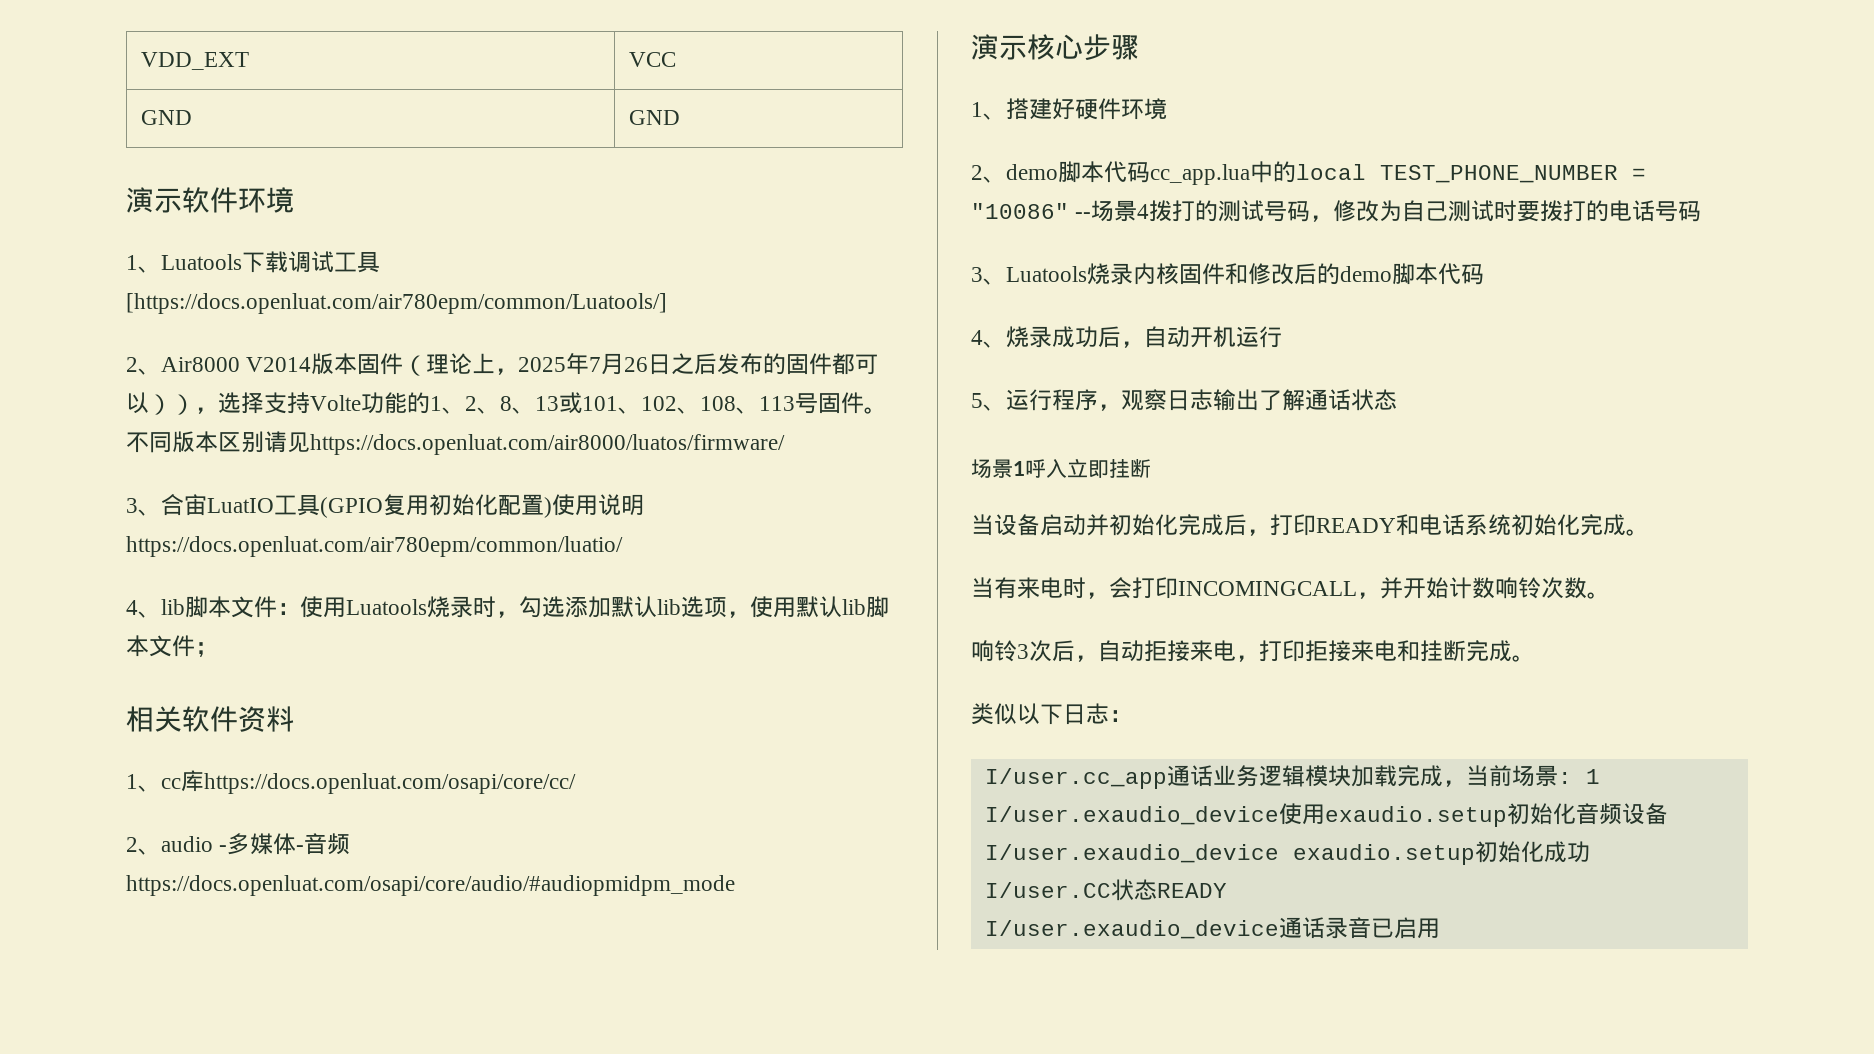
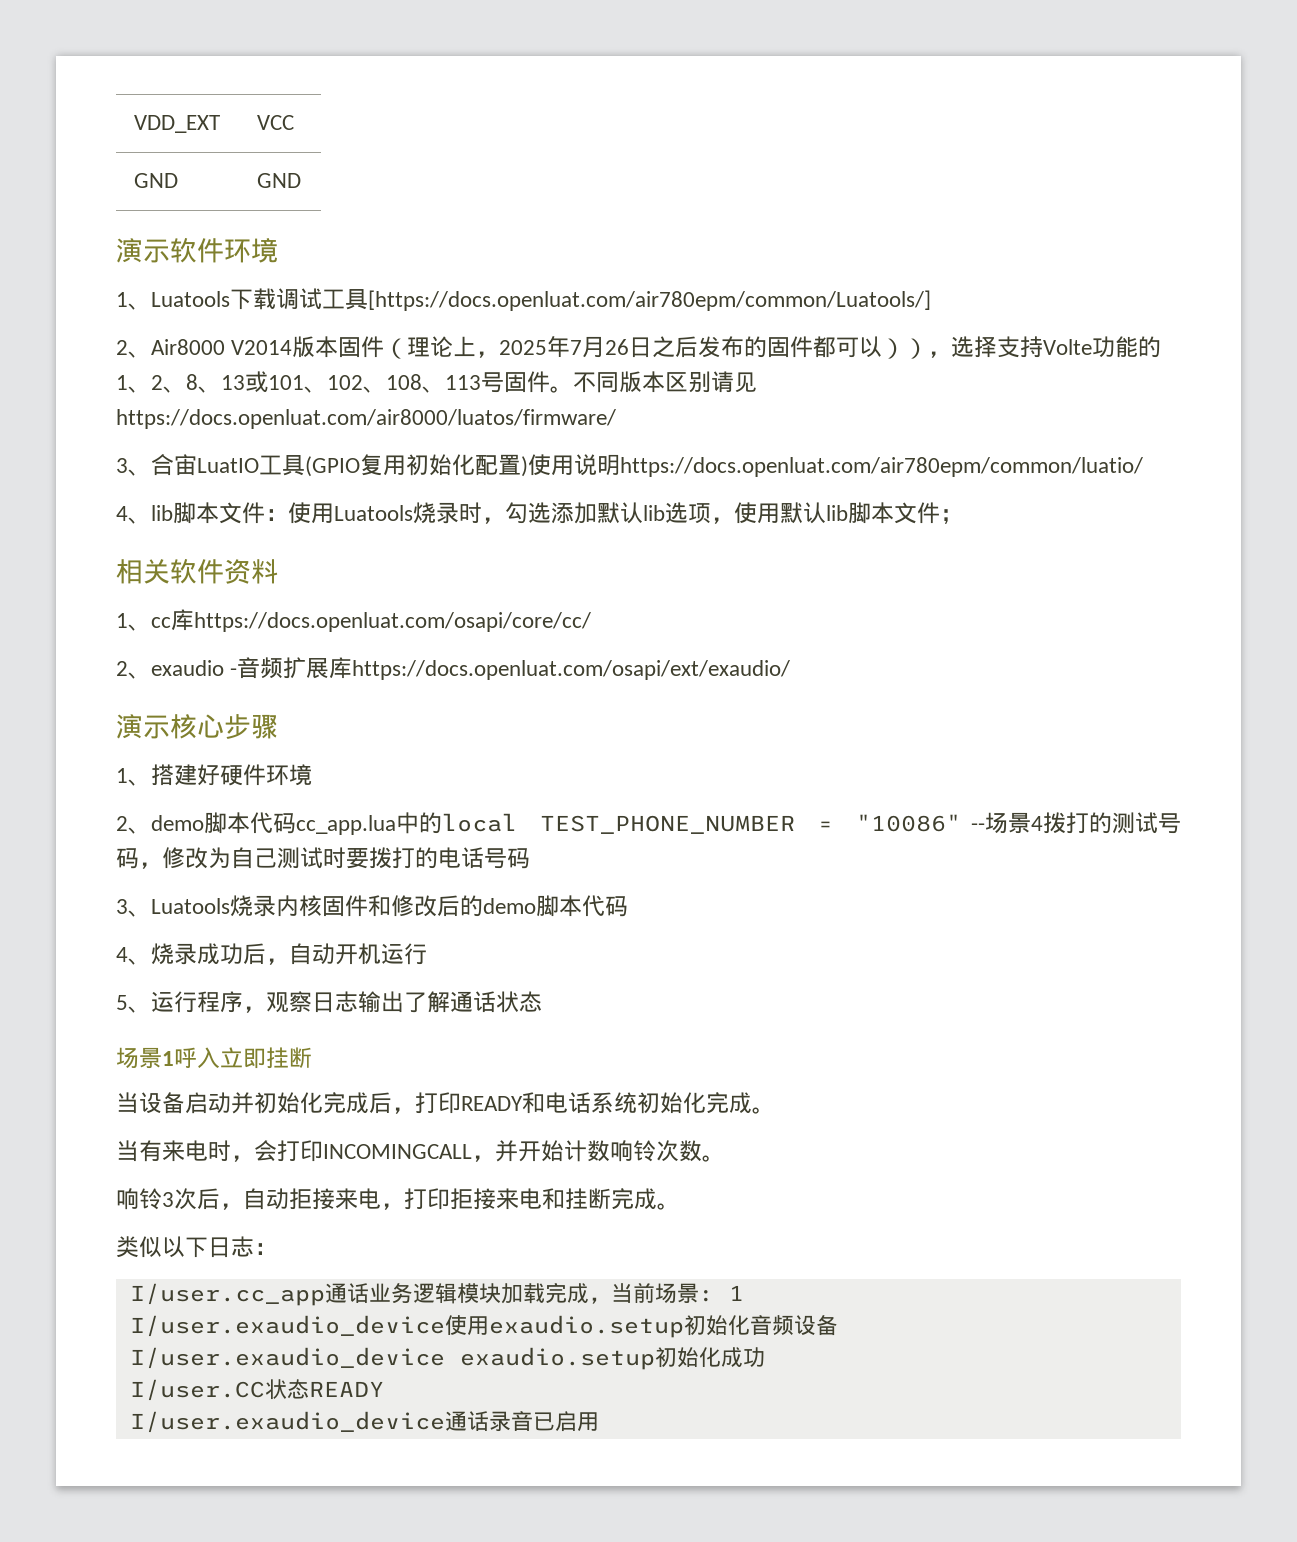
[161,833,351,855] [126,875,735,896] audio -多媒体-音频https://docs.openluat.com/osapi/core/audio/#audiopmidpm_mode -> [151,657,791,680] exaudio -音频扩展库https://docs.openluat.com/osapi/ext/exaudio/

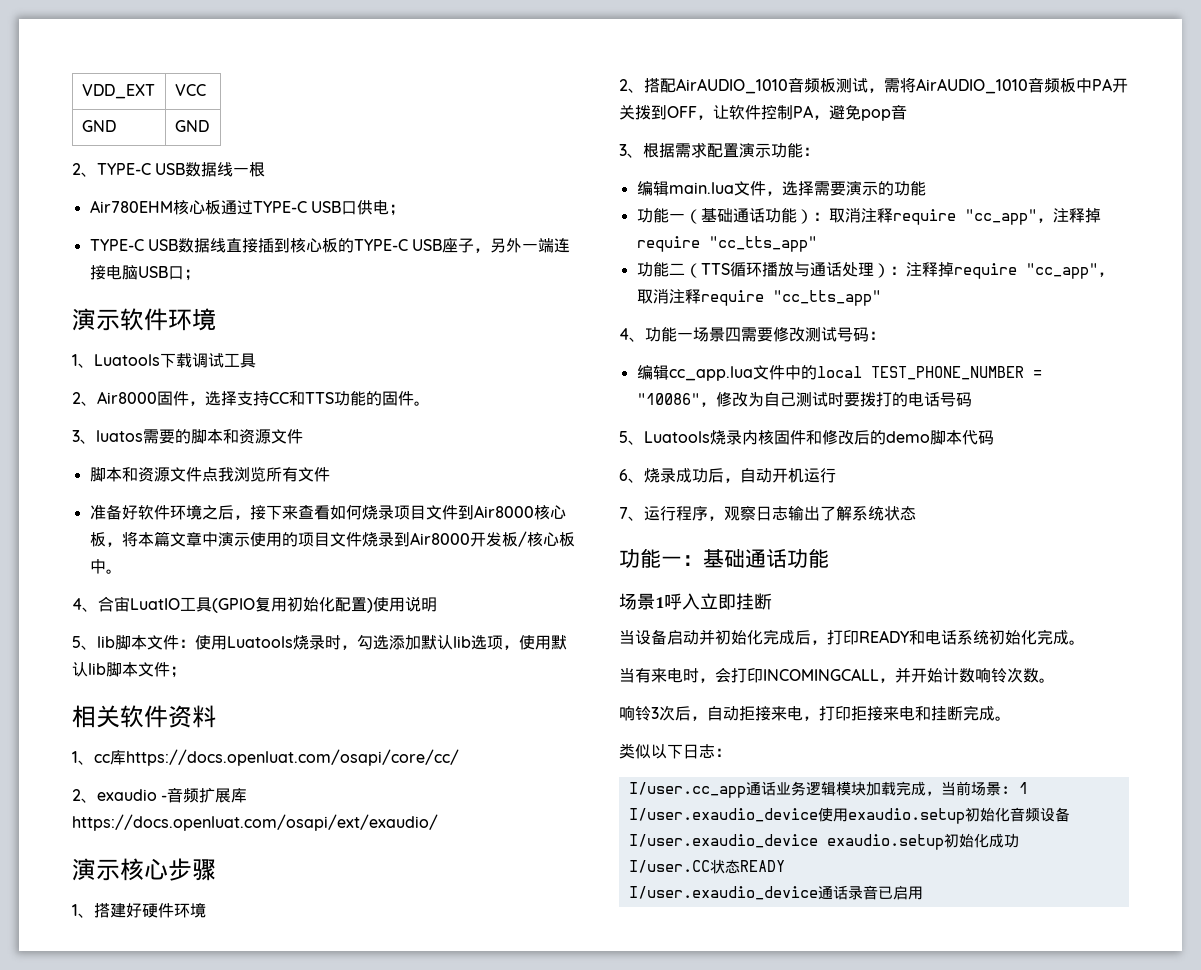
(302, 180) none -> [72,162,266,177] [89,200,405,216] [89,238,571,253] [89,265,200,281] // 2、TYPE-C USB数据线一根 // Air780EHM核心板通过TYPE-C USB口供电； // TYPE-C USB数据线直接插到核心板的TYPE-C USB座子，另外一端连接电脑USB口；
[368,290,931,311] [https://docs.openluat.com/air780epm/common/Luatools/] -> (256, 360) none
[231,336,1162,359] [116,371,757,393] [116,409,616,429] [116,458,128,473] V2014版本固件（理论上，2025年7月26日之后发布的固件都可以）），选择支持Volte功能的1、2、8、13或101、102、108、113号固件。不同版本区别请见https://docs.openluat.com/air8000/luatos/firmware/ // 3 -> [157,391,430,406] [72,429,303,444] [89,466,330,482] [89,504,566,520] [89,531,575,547] [89,559,122,574] [72,598,82,610] 固件，选择支持CC和TTS功能的固件。 // 3、luatos需要的脚本和资源文件 // 脚本和资源文件点我浏览所有文件 // 准备好软件环境之后，接下来查看如何烧录项目文件到Air8000核心板，将本篇文章中演示使用的项目文件烧录到Air8000开发板/核心板中。 // 4
[620,457,1143,477] [116,506,128,521] https://docs.openluat.com/air780epm/common/luatio/ // 4 -> [72,636,81,648] // 5
[151,812,396,835] demo脚本代码cc_app.lua -> [644,77,1128,94] [619,104,907,121] [619,142,819,158] [636,181,926,196] [636,208,1101,225] [636,236,817,252] [636,262,1114,279] [636,289,881,306] [619,326,885,342] [636,365,785,381] 搭配AirAUDIO_1010音频板测试，需将AirAUDIO_1010音频板中PA开关拨到OFF，让软件控制PA，避免pop音 // 3、根据需求配置演示功能： // 编辑main.lua文件，选择需要演示的功能 // 功能一（基础通话功能）：取消注释require "cc_app"，注释掉require "cc_tts_app" // 功能二（TTS循环播放与通话处理）：注释掉require "cc_app"，取消注释require "cc_tts_app" // 4、功能一场景四需要修改测试号码： // 编辑cc_app.lua文件
[970,812,1181,834] [116,848,139,869] --场景4拨打的测试号码 -> (700, 399) none
[116,899,128,914] 3 -> [619,431,628,443] 5
[116,947,128,962] 4 -> [619,469,628,481] 6
[116,995,128,1010] 5 -> [619,507,628,519] 7
[450,991,542,1013] 通话状态 -> [852,506,916,521] [619,548,829,568] 系统状态 // 功能一：基础通话功能

